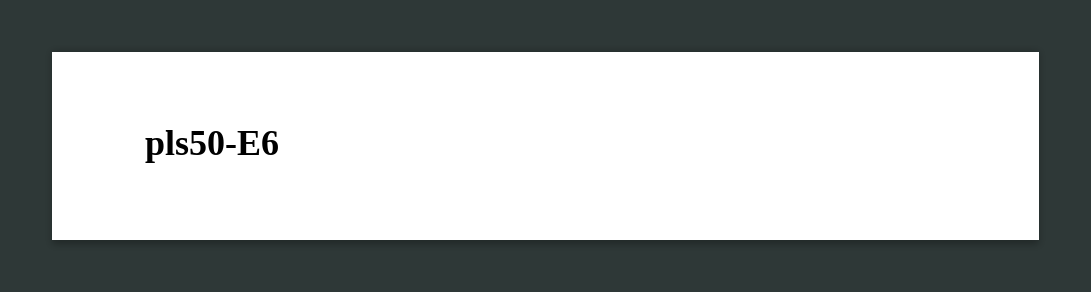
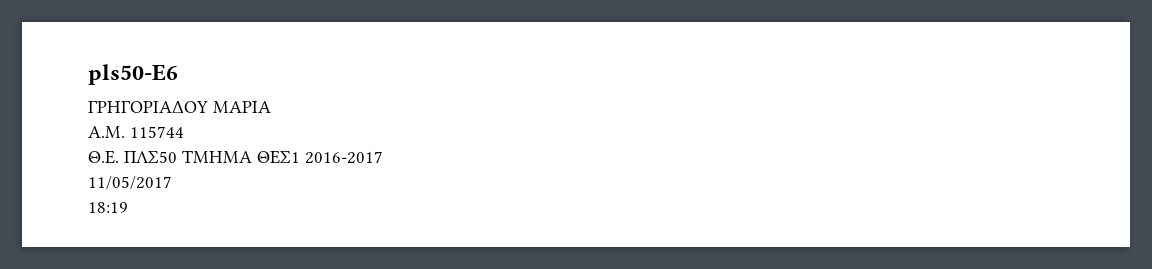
(279, 146) none -> [88,100,271,113] [88,126,184,138] [88,150,383,164] [88,176,172,190] [88,202,128,213] // ΓΡΗΓΟΡΙΑΔΟΥ ΜΑΡΙΑ // Α.M. 115744 // Θ.Ε. ΠΛΣ50 ΤΜΗΜΑ ΘΕΣ1 2016-2017 // 11/05/2017 // 18:19

